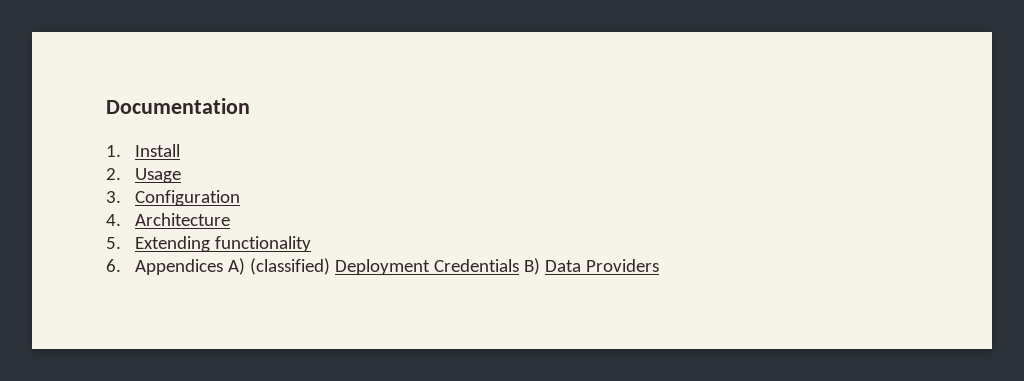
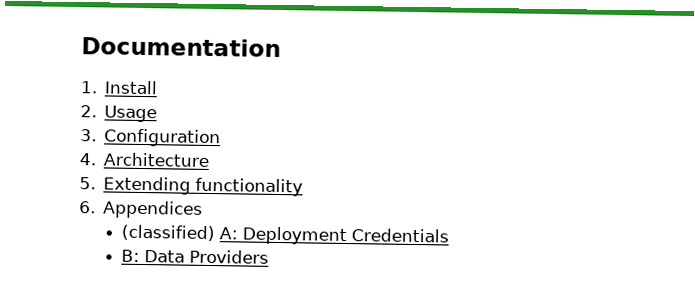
[227,258,330,275] A) (classified) -> [120,224,238,242] // (classified) A:
[523,258,540,275] B) -> [120,249,140,262] // B:

